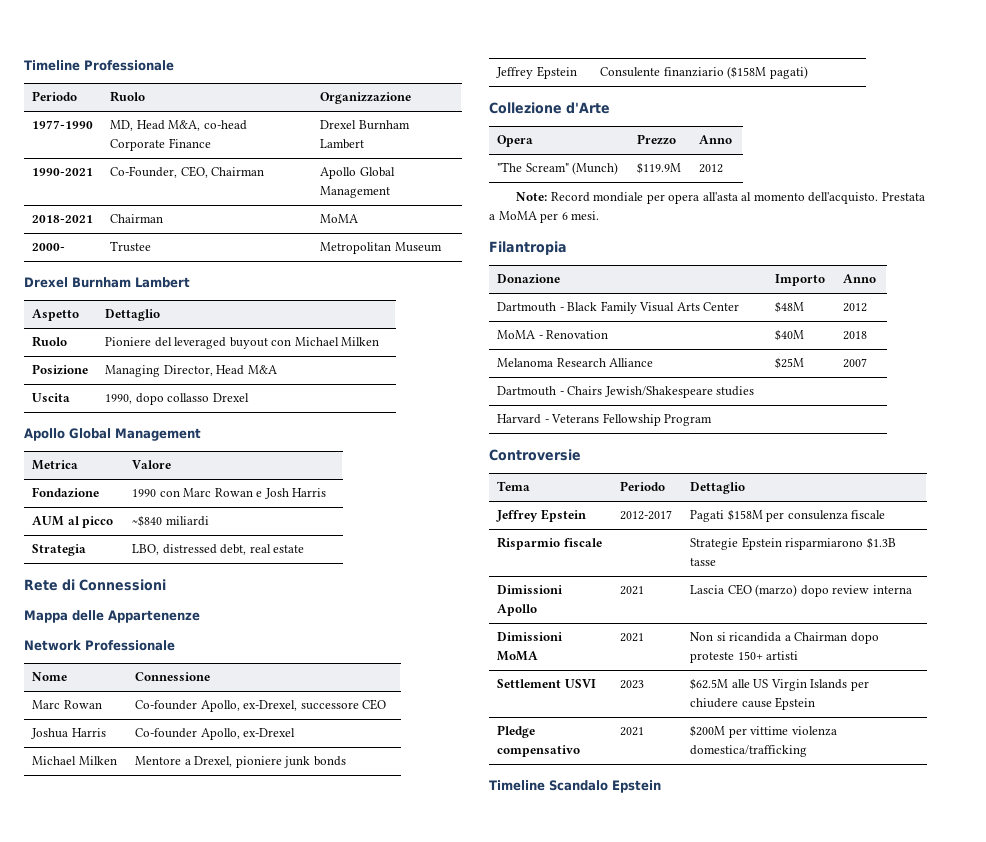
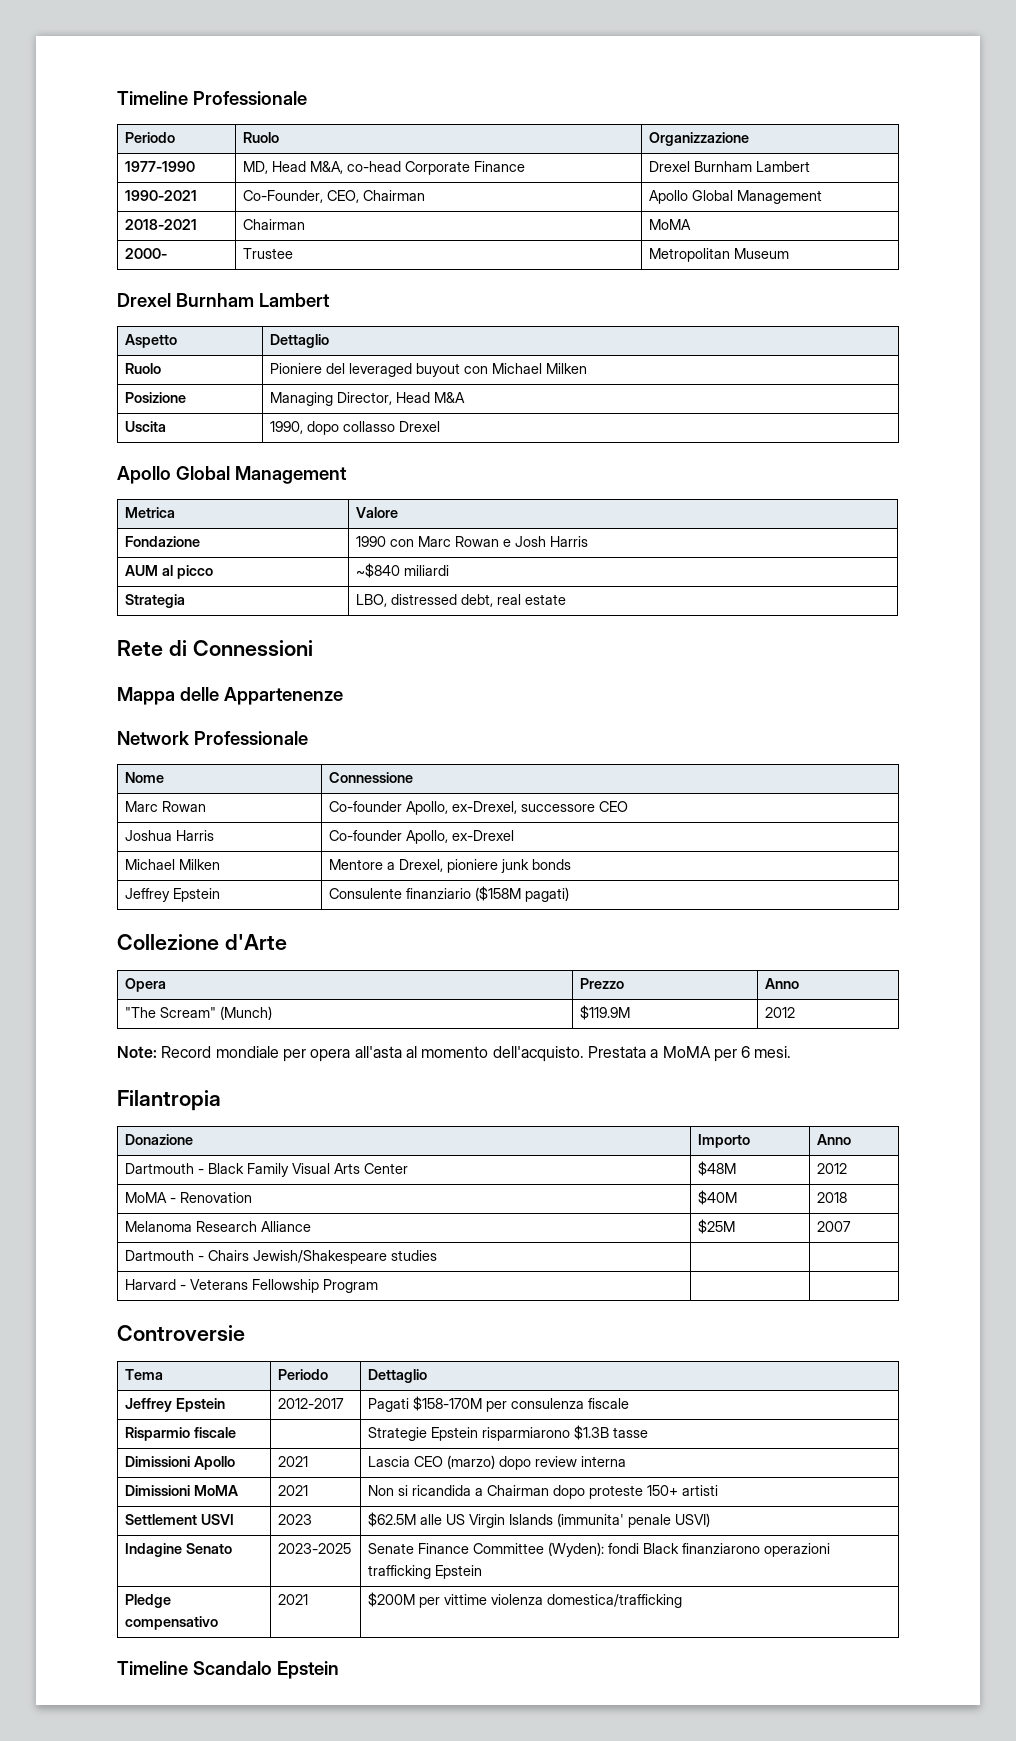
[727,509,763,521] $158M -> [413,1396,483,1411] $158-170M
[850,681,869,691] [690,698,772,708] per chiudere cause -> [557,1513,711,1528] [125,1543,233,1557] [278,1543,352,1554] [368,1542,831,1557] [368,1565,432,1579] (immunita' penale USVI) // Indagine Senato | 2023-2025 | Senate Finance Committee (Wyden): fondi Black finanziarono operazioni trafficking

